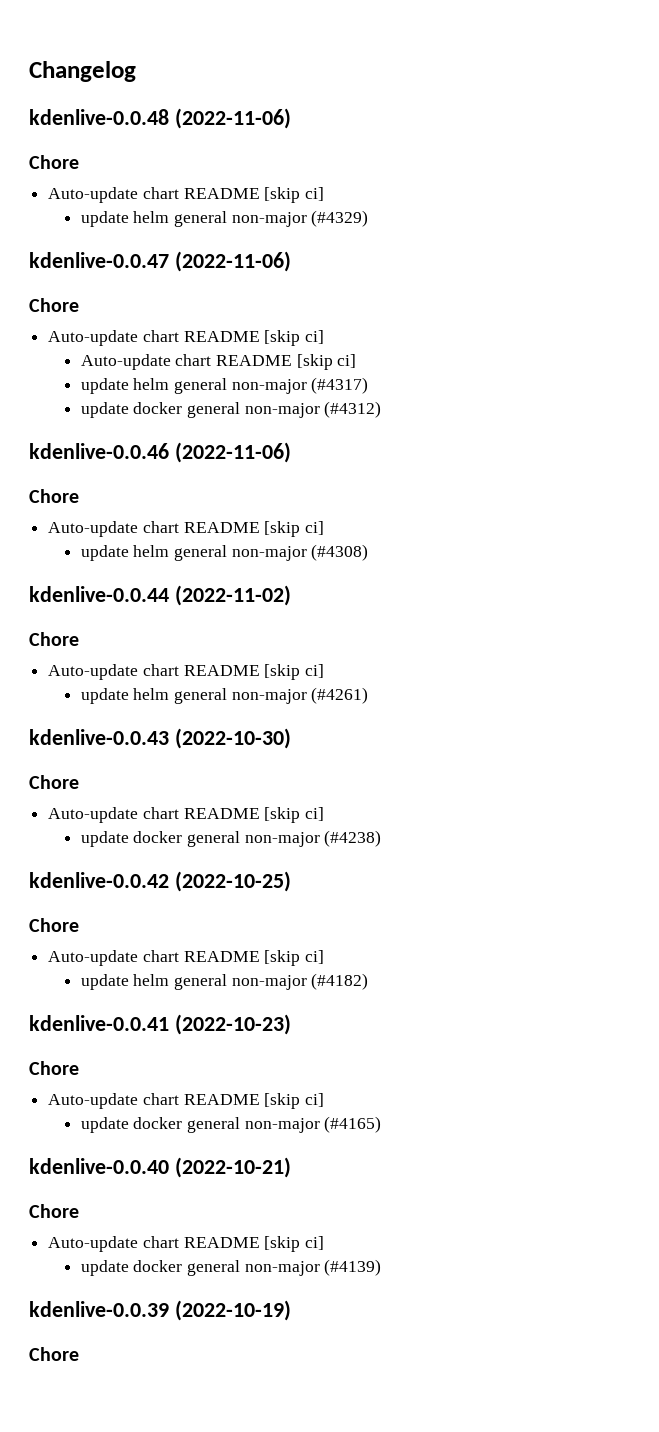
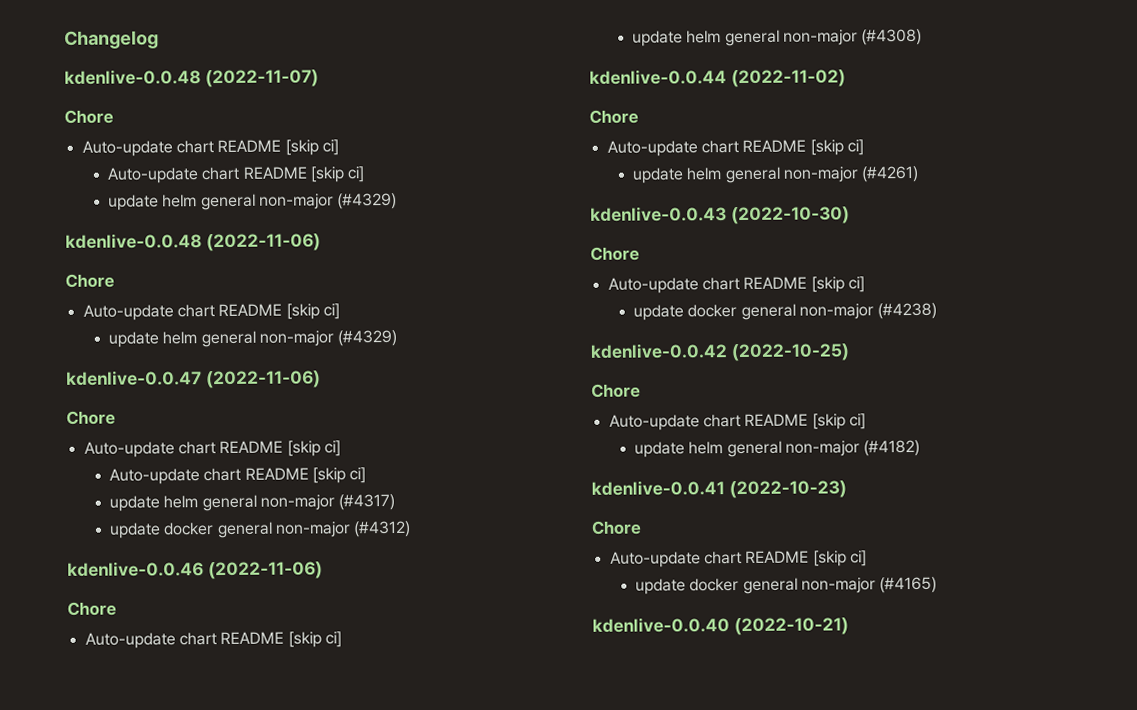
(136, 71) none -> [64,69,319,88] [64,109,114,124] [81,139,339,157] [106,166,366,184] [107,192,398,211] // kdenlive-0.0.48 (2022-11-07) // Chore // Auto-update chart README [skip ci] // Auto-update chart README [skip ci] // update helm general non-major (#4329)
[29,1204,79,1218] [48,1236,325,1252] [80,1259,382,1276] [29,1300,291,1321] [29,1347,79,1361] // Chore // Auto-update chart README [skip ci] // update docker general non-major (#4139) // kdenlive-0.0.39 (2022-10-19) // Chore -> (849, 626) none

